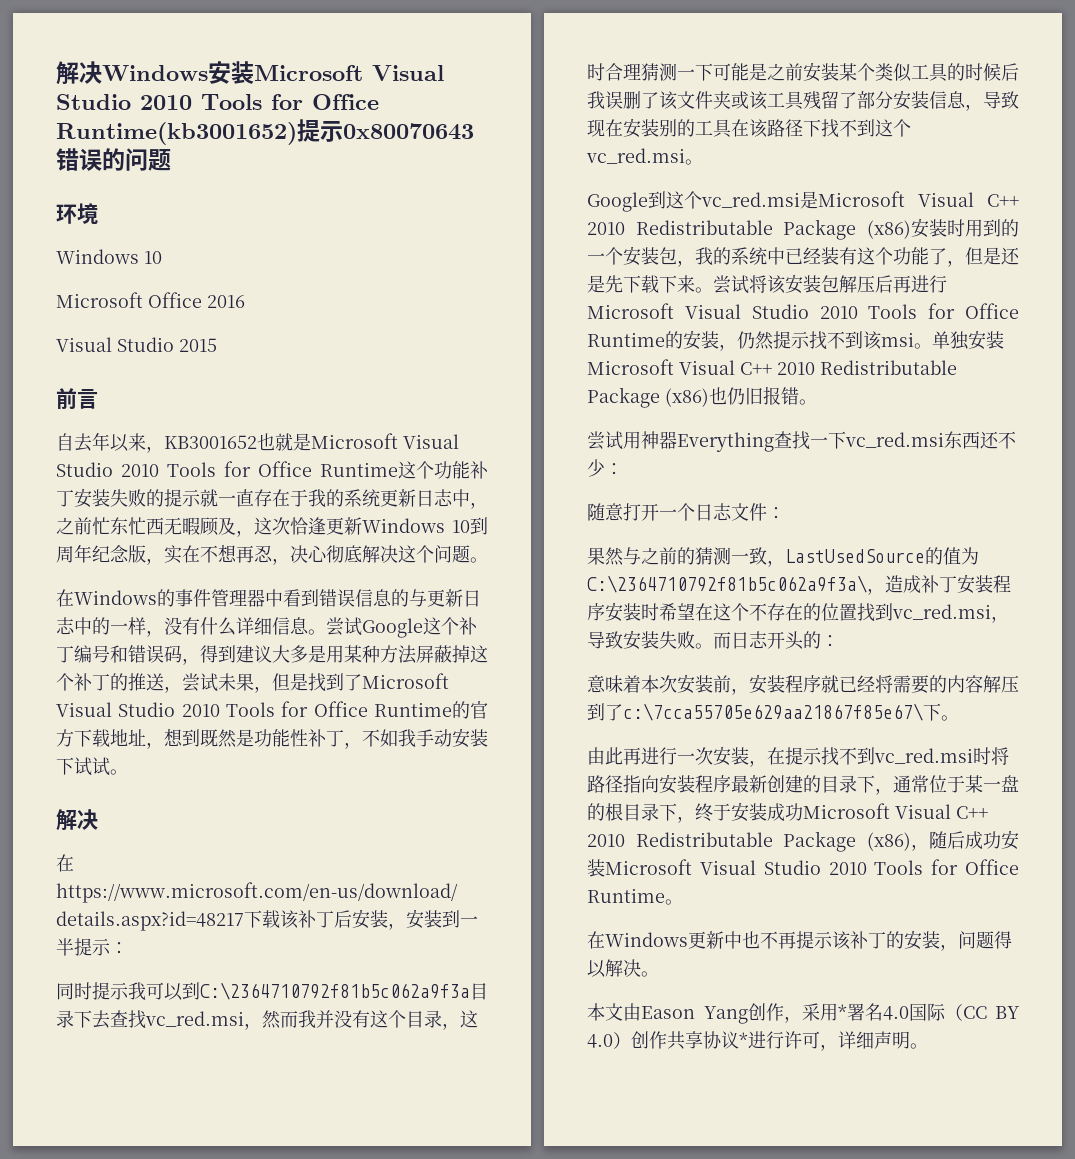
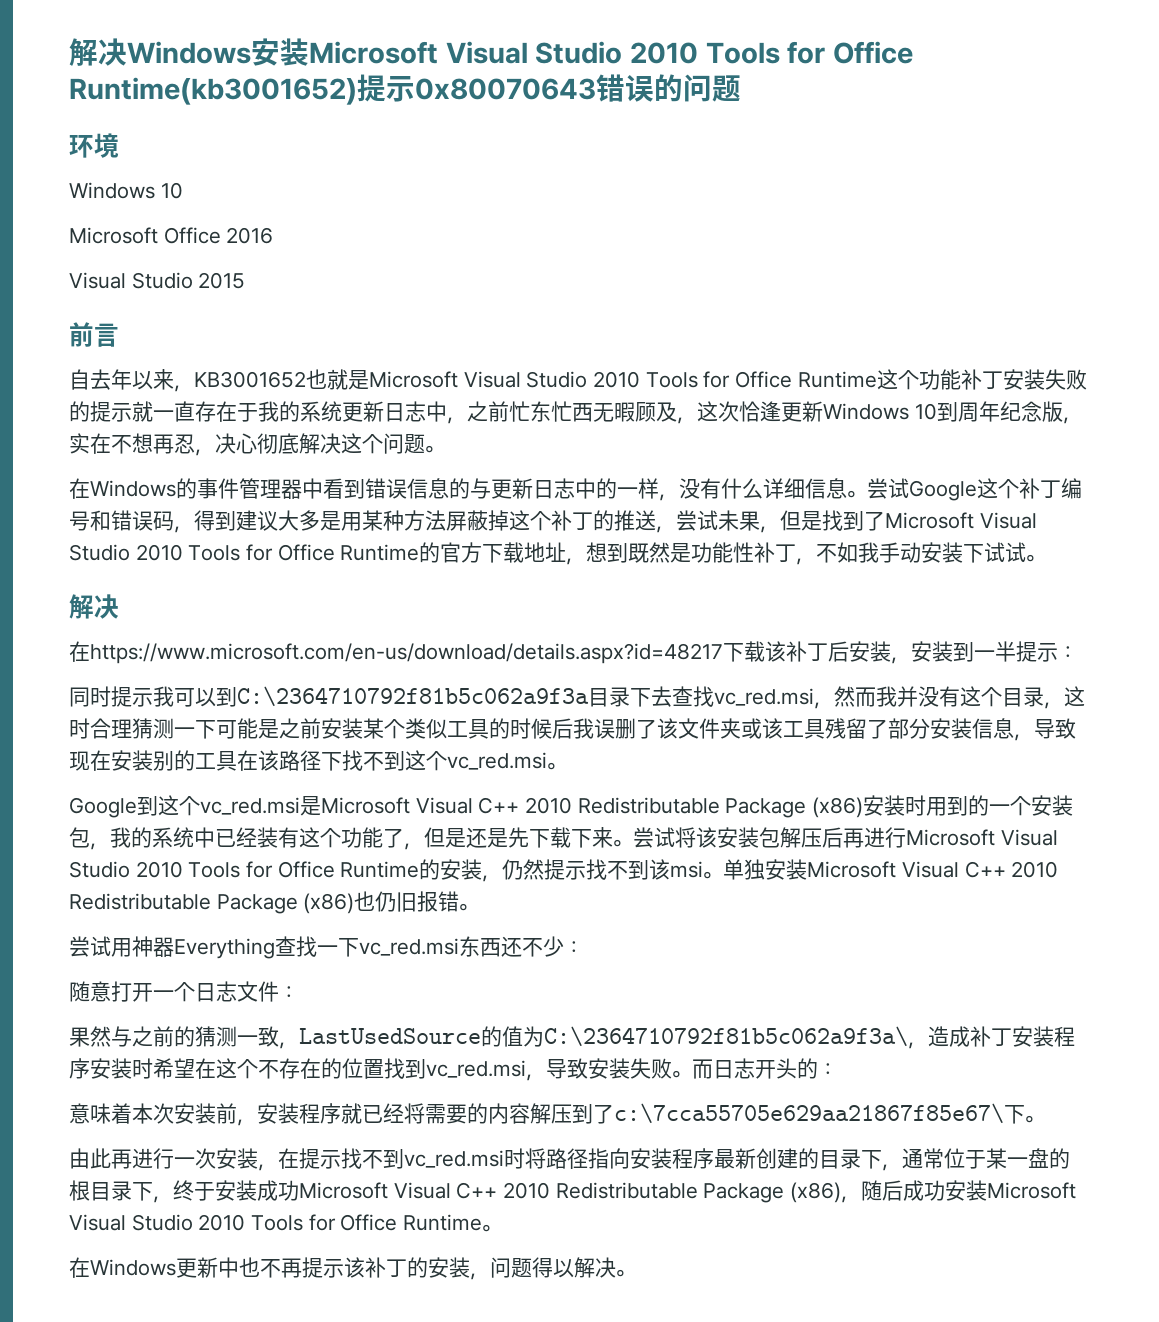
[587,1003,1020,1024] [587,1031,928,1051] // 本文由Eason Yang创作，采用*署名4.0国际（CC BY 4.0）创作共享协议*进行许可，详细声明。 -> (636, 1273) none

